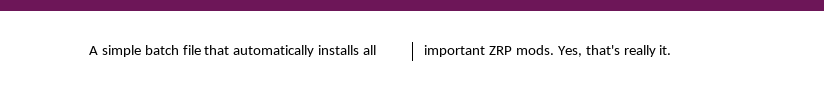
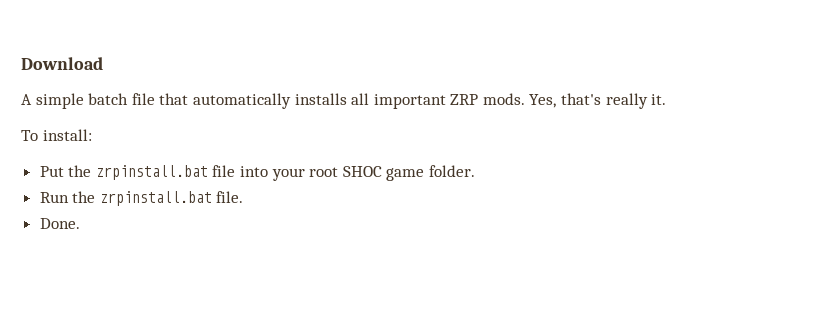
(88, 50) none -> [21,57,103,70] Download //
(672, 50) none -> [21,129,92,141] [39,165,476,181] [39,191,244,206] [39,218,80,229] // To install: // Put the zrpinstall.bat file into your root SHOC game folder. // Run the zrpinstall.bat file. // Done.

